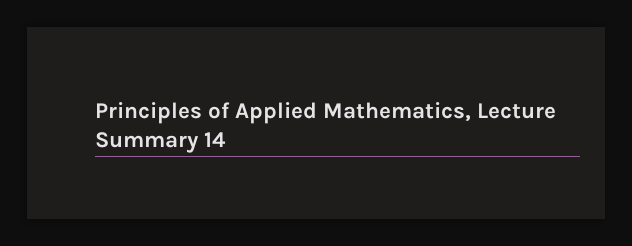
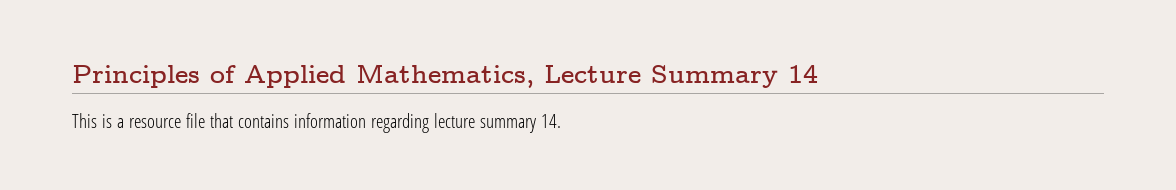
(227, 139) none -> [72,113,561,133] // This is a resource file that contains information regarding lecture summary 14.

